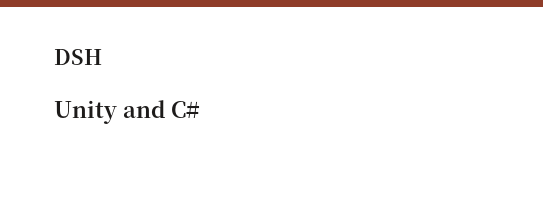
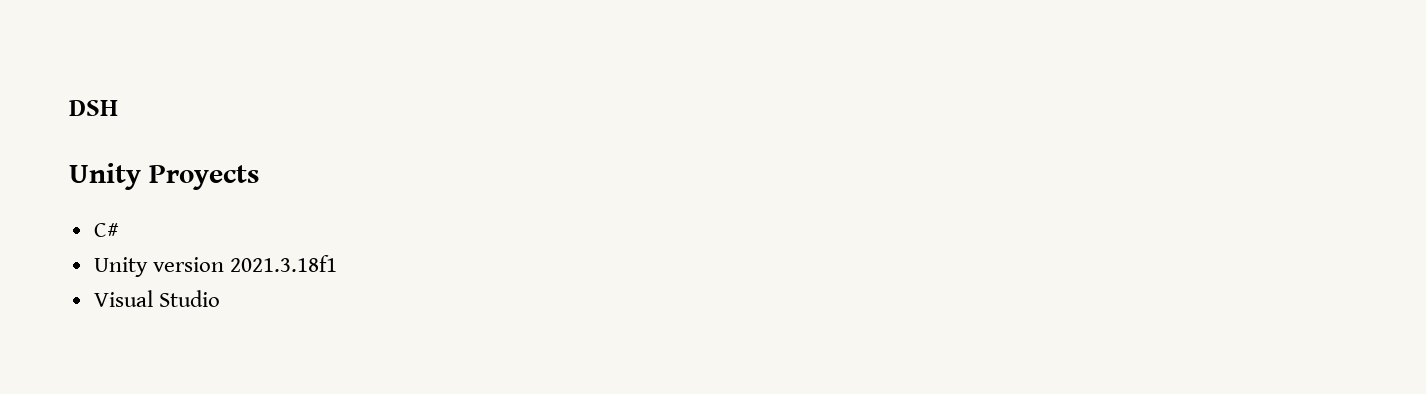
[123,100,165,118] and -> [149,165,259,190] Proyects //
(200, 109) none -> [93,255,337,277] [93,290,220,307] // Unity version 2021.3.18f1 // Visual Studio

